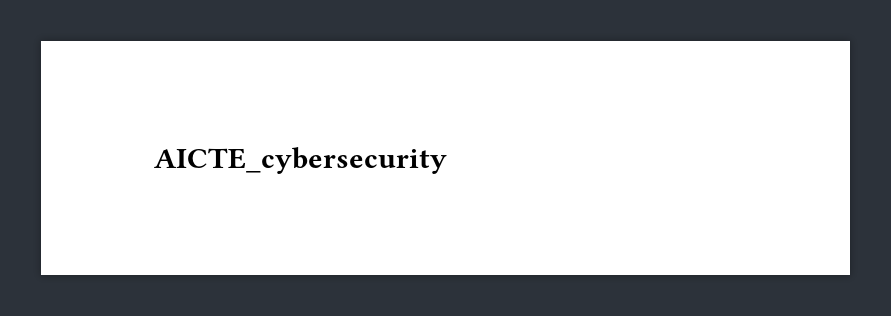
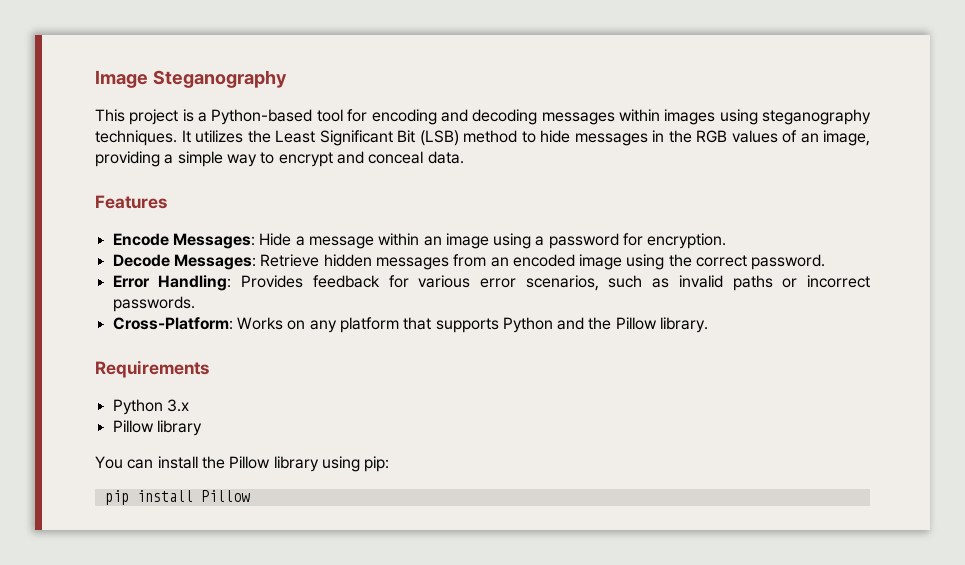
[154,147,447,174] AICTE_cybersecurity -> [95,70,287,88] [95,109,871,125] [95,130,870,146] [95,151,464,167] [95,195,167,209] [112,233,727,249] [112,254,826,270] [112,275,871,291] [112,296,195,312] [112,317,709,333] [95,360,209,378] [112,399,189,415] [112,420,202,436] [95,456,390,472] [104,490,250,505] Image Steganography // This project is a Python-based tool for encoding and decoding messages within images using steganography techniques. It utilizes the Least Significant Bit (LSB) method to hide messages in the RGB values of an image, providing a simple way to encrypt and conceal data. // Features // Encode Messages: Hide a message within an image using a password for encryption. // Decode Messages: Retrieve hidden messages from an encoded image using the correct password. // Error Handling: Provides feedback for various error scenarios, such as invalid paths or incorrect passwords. // Cross-Platform: Works on any platform that supports Python and the Pillow library. // Requirements // Python 3.x // Pillow library // You can install the Pillow library using pip: // pip install Pillow

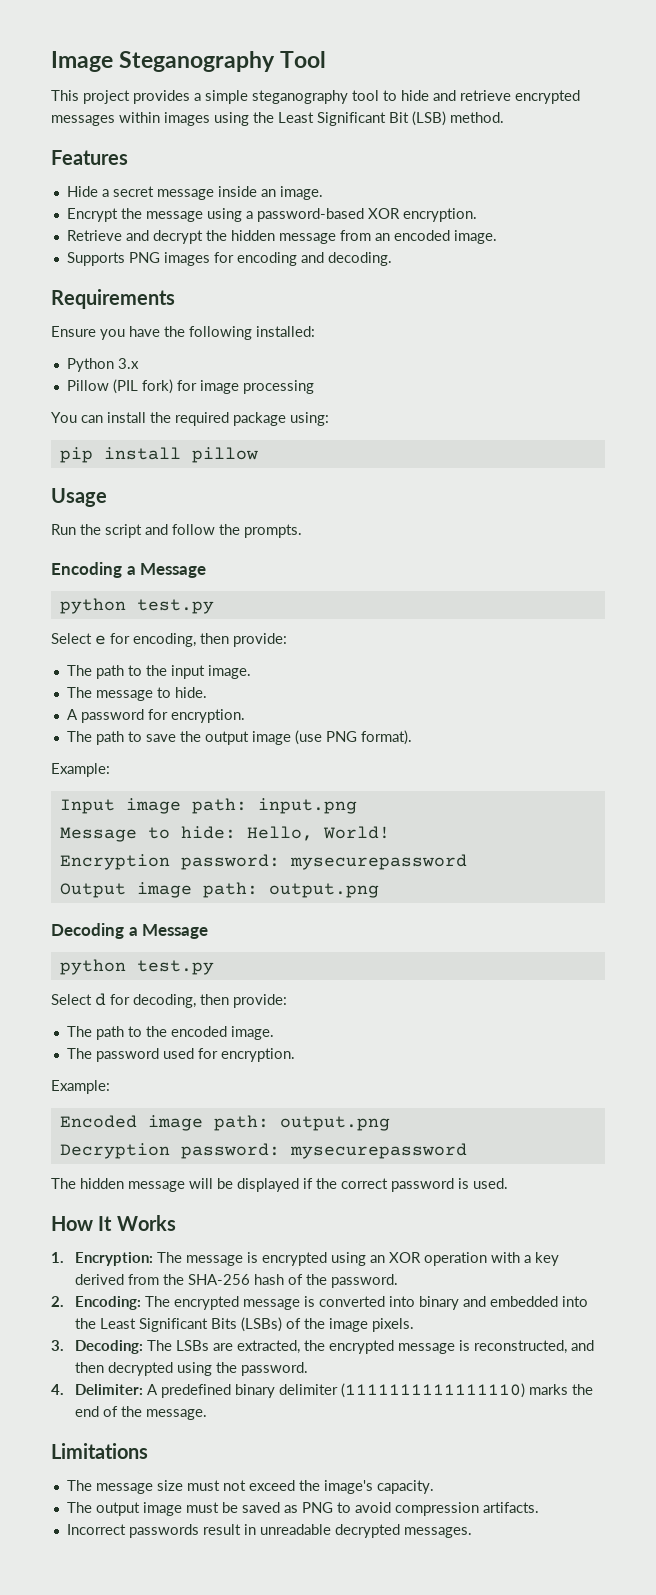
(287, 79) none -> [280,51,327,68] Tool
[182,109,871,125] [95,130,243,146] is a Python-based tool for encoding and decoding messages within images using steganography techniques. It utilizes -> [133,90,580,104] [51,112,249,126] provides a simple steganography tool to hide and retrieve encrypted messages within images using
[463,130,870,146] [95,151,464,167] [95,195,167,209] [112,233,727,249] [112,254,826,270] [112,275,871,291] [112,296,195,312] [112,317,709,333] [95,360,209,378] [112,399,189,415] [112,420,202,436] [95,456,390,472] [104,490,250,505] method to hide messages in the RGB values of an image, providing a simple way to encrypt and conceal data. // Features // Encode Messages: Hide a message within an image using a password for encryption. // Decode Messages: Retrieve hidden messages from an encoded image using the correct password. // Error Handling: Provides feedback for various error scenarios, such as invalid paths or incorrect passwords. // Cross-Platform: Works on any platform that supports Python and the Pillow library. // Requirements // Python 3.x // Pillow library // You can install the Pillow library using pip: // pip install Pillow -> [450,112,504,123] [51,150,128,165] [66,186,323,200] [66,208,477,222] [66,230,497,244] [66,252,392,266] [51,289,175,309] [51,326,315,340] [66,358,139,372] [66,379,314,394] [51,412,329,426] [59,447,258,463] [51,488,107,507] [51,524,302,538] [51,562,207,578] [59,598,214,614] [51,633,287,647] [66,665,251,679] [66,687,207,701] [66,709,245,723] [66,730,412,745] [51,763,110,777] [59,798,357,814] [59,826,390,842] [59,854,467,870] [59,882,379,898] [51,923,209,939] [59,959,214,975] [51,993,287,1008] [66,1026,274,1040] [66,1048,295,1062] [51,1080,110,1094] [59,1115,390,1131] [59,1143,467,1159] [51,1178,508,1192] [51,1215,176,1231] [51,1252,560,1266] [75,1274,399,1288] [51,1296,589,1310] [75,1317,415,1332] [51,1340,595,1354] [75,1362,309,1376] [51,1383,594,1398] [75,1406,208,1420] [51,1443,148,1459] [66,1480,434,1494] [66,1502,539,1516] [66,1524,472,1538] method. // Features // Hide a secret message inside an image. // Encrypt the message using a password-based XOR encryption. // Retrieve and decrypt the hidden message from an encoded image. // Supports PNG images for encoding and decoding. // Requirements // Ensure you have the following installed: // Python 3.x // Pillow (PIL fork) for image processing // You can install the required package using: // pip install pillow // Usage // Run the script and follow the prompts. // Encoding a Message // python test.py // Select e for encoding, then provide: // The path to the input image. // The message to hide. // A password for encryption. // The path to save the output image (use PNG format). // Example: // Input image path: input.png // Message to hide: Hello, World! // Encryption password: mysecurepassword // Output image path: output.png // Decoding a Message // python test.py // Select d for decoding, then provide: // The path to the encoded image. // The password used for encryption. // Example: // Encoded image path: output.png // Decryption password: mysecurepassword // The hidden message will be displayed if the correct password is used. // How It Works // 1. Encryption: The message is encrypted using an XOR operation with a key derived from the SHA-256 hash of the password. // 2. Encoding: The encrypted message is converted into binary and embedded into the Least Significant Bits (LSBs) of the image pixels. // 3. Decoding: The LSBs are extracted, the encrypted message is reconstructed, and then decrypted using the password. // 4. Delimiter: A predefined binary delimiter (1111111111111110) marks the end of the message. // Limitations // The message size must not exceed the image's capacity. // The output image must be saved as PNG to avoid compression artifacts. // Incorrect passwords result in unreadable decrypted messages.

